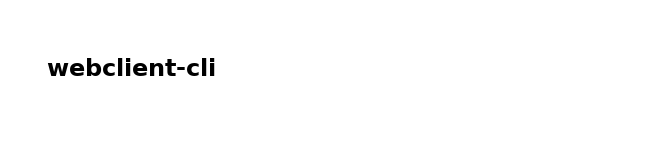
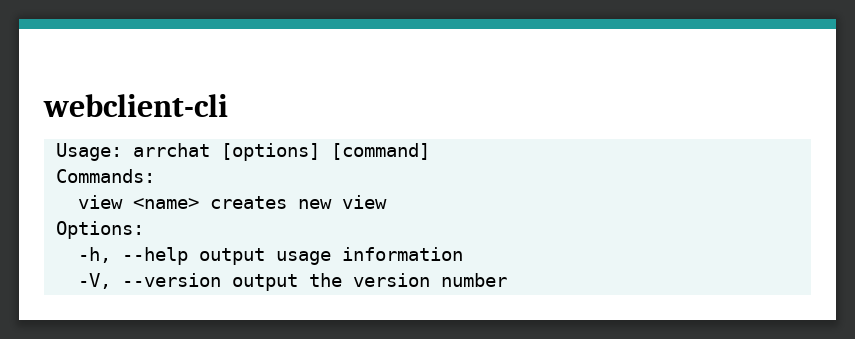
(216, 67) none -> [56,143,431,161] [56,169,156,183] [78,195,388,209] [56,221,145,239] [78,247,464,265] [78,273,508,291] // Usage: arrchat [options] [command] // Commands: // view <name> creates new view // Options: // -h, --help output usage information // -V, --version output the version number

